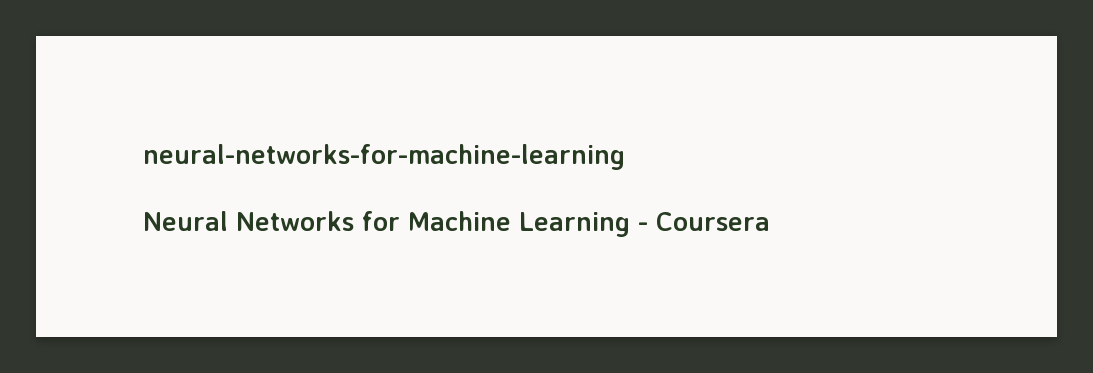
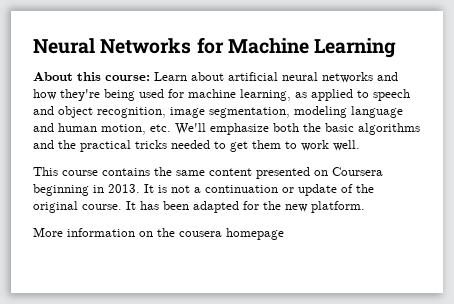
[143,144,625,170] neural-networks-for-machine-learning // -> (33, 46) none
[638,212,770,231] - Coursera -> [33,72,398,83] [33,89,410,101] [33,106,403,118] [33,123,420,135] [33,140,360,152] [33,167,383,179] [33,184,374,196] [33,201,365,213] [33,227,284,240] // About this course: Learn about artificial neural networks and how they're being used for machine learning, as applied to speech and object recognition, image segmentation, modeling language and human motion, etc. We'll emphasize both the basic algorithms and the practical tricks needed to get them to work well. // This course contains the same content presented on Coursera beginning in 2013. It is not a continuation or update of the original course. It has been adapted for the new platform. // More information on the cousera homepage

